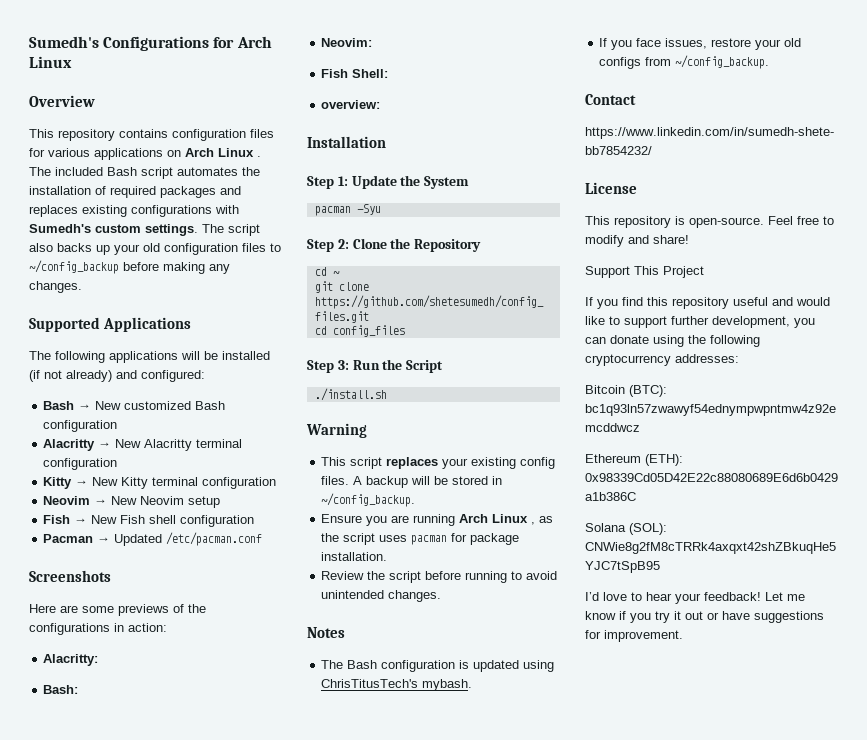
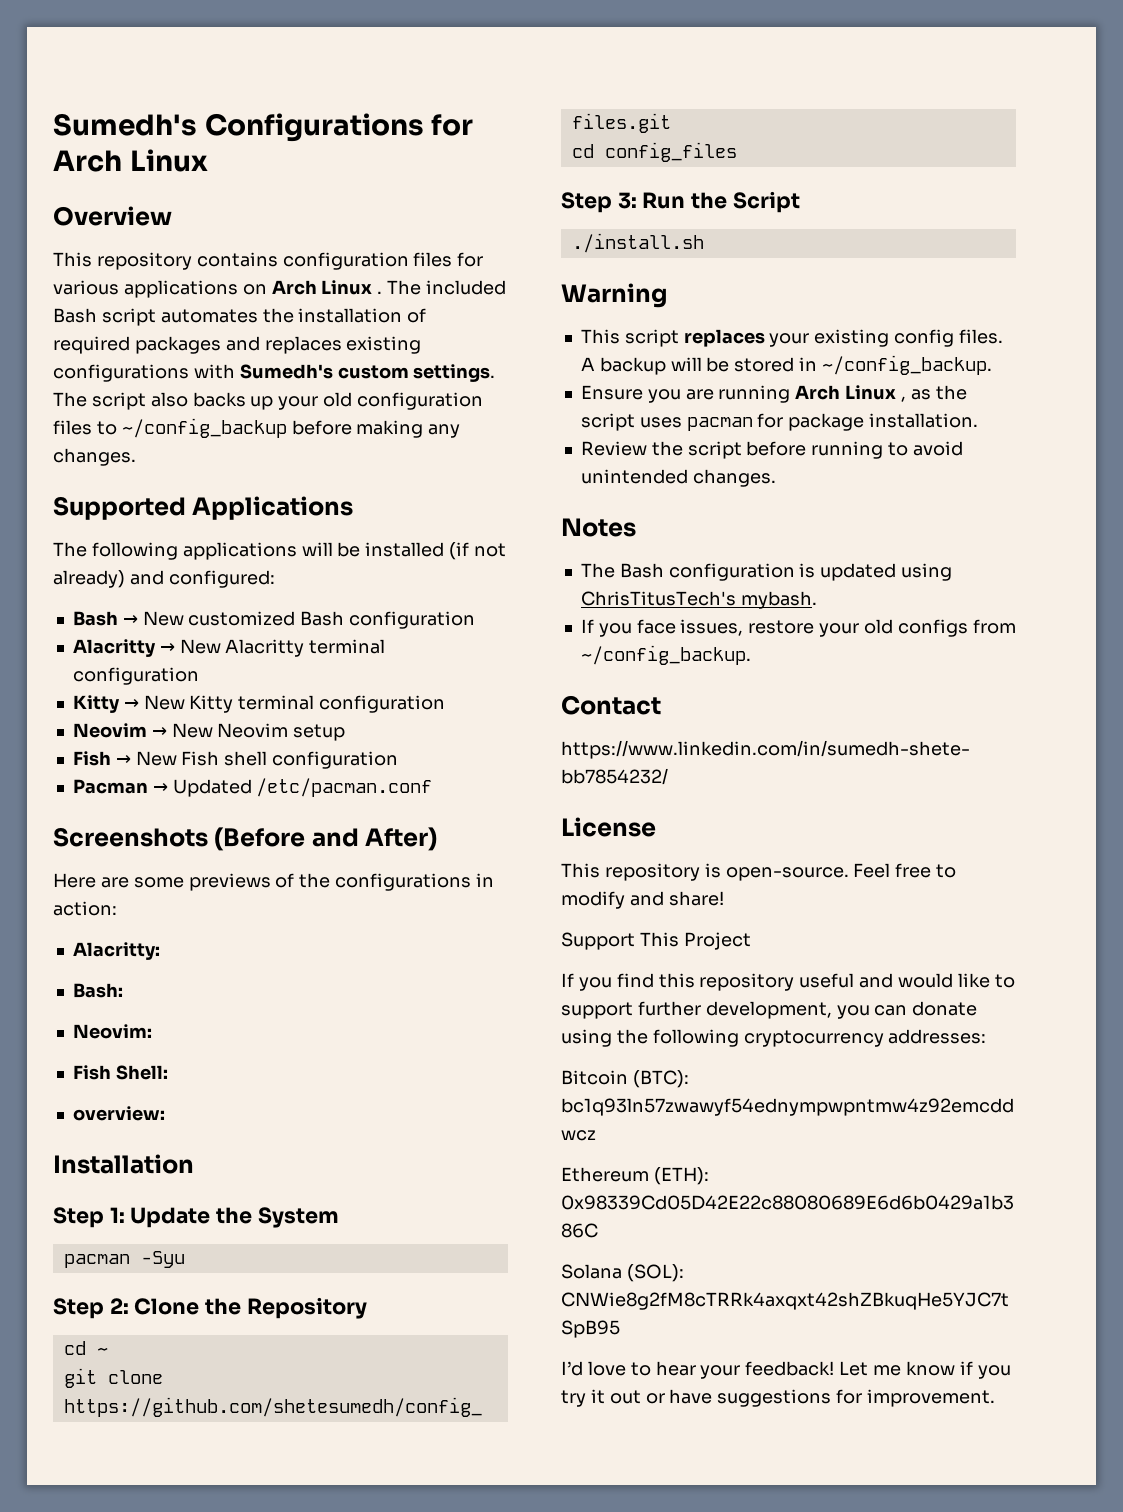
(111, 576) none -> [214,827,438,851] (Before and After)

